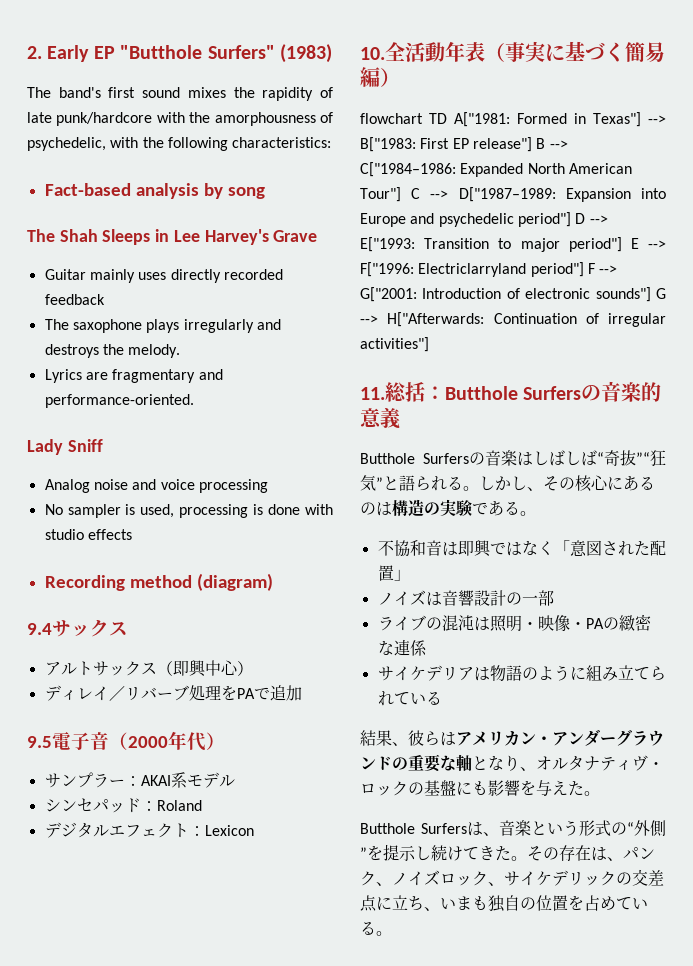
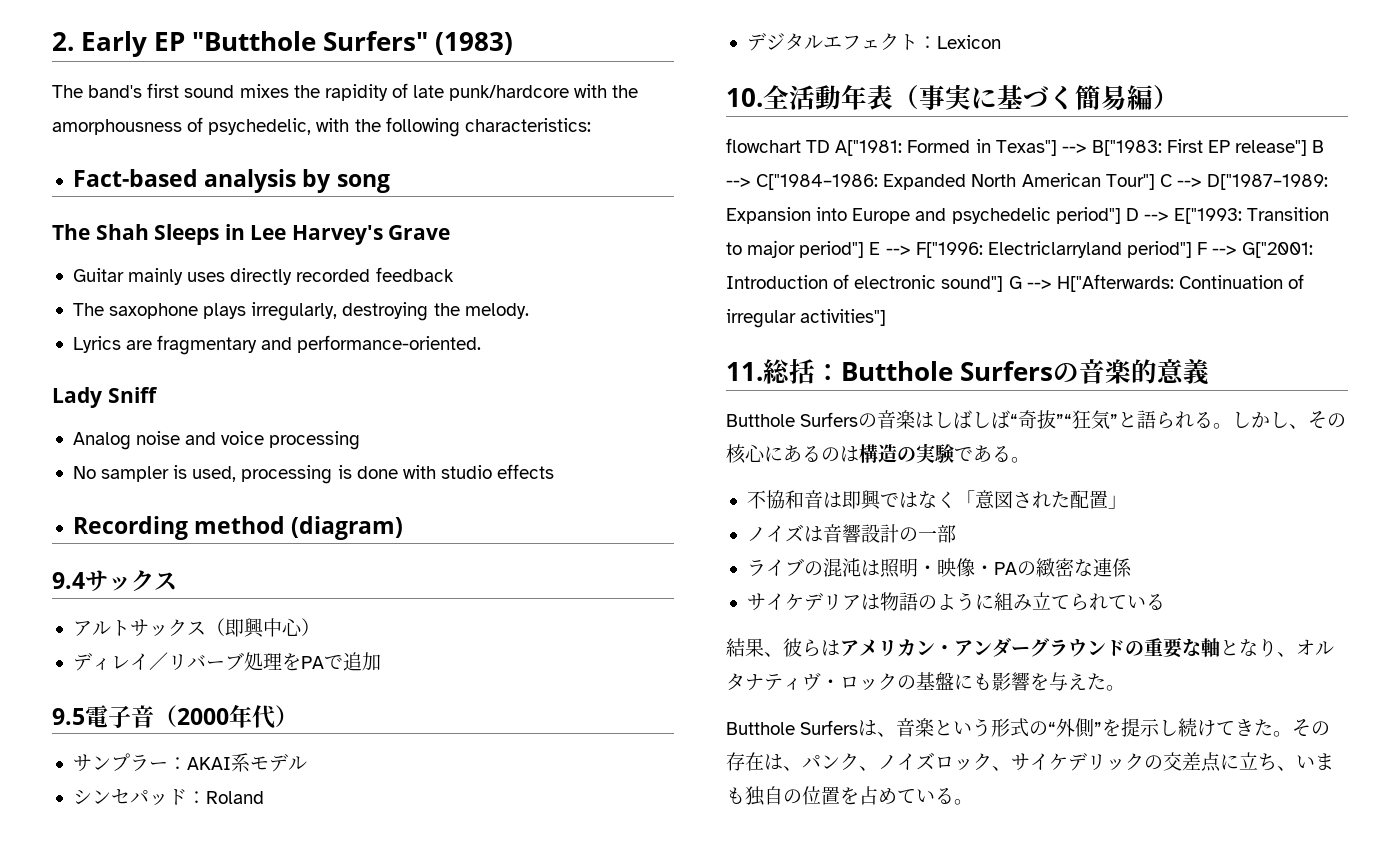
[183,319,281,333] [44,344,99,358] irregularly and destroys -> [251,302,429,321] irregularly, destroying
[595,287,651,302] sounds"] -> [941,276,1004,292] sound"]

